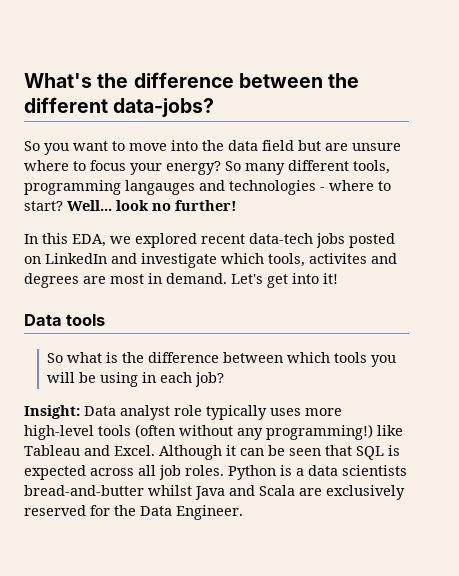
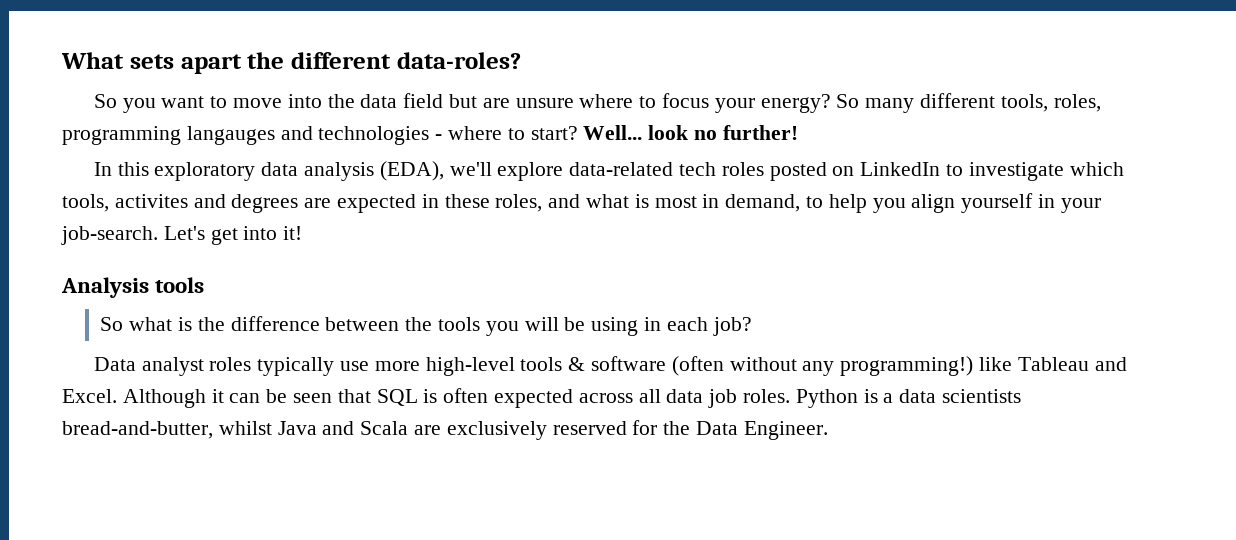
[24,72,323,88] What's the difference between -> [61,52,242,74] What sets apart
[113,98,215,117] data-jobs? -> [396,52,521,69] data-roles?
(390, 167) none -> [1053,94,1101,112] roles,
[72,233,345,248] EDA, we explored recent data-tech jobs -> [154,161,764,181] exploratory data analysis (EDA), we'll explore data-related tech roles
[111,253,137,264] and -> [946,164,964,176] to
[110,273,227,284] most in demand. -> [337,193,1101,213] [61,226,158,245] expected in these roles, and what is most in demand, to help you align yourself in your job-search.
[24,314,62,326] Data -> [61,277,149,298] Analysis
[286,352,330,363] which -> [405,317,433,331] the
[24,405,80,419] Insight: -> (752, 326) none
[174,405,301,420] role typically uses -> [209,357,369,376] roles typically use
(131, 430) none -> [568,356,667,371] & software
(400, 450) none -> [443,388,489,403] often
(156, 470) none -> [666,389,704,403] data
[24,485,144,496] bread-and-butter -> [62,421,213,439] bread-and-butter,

